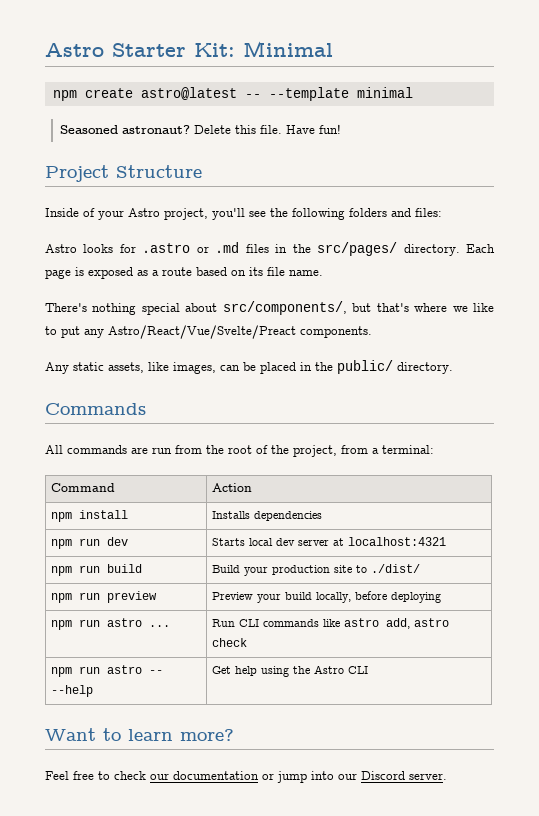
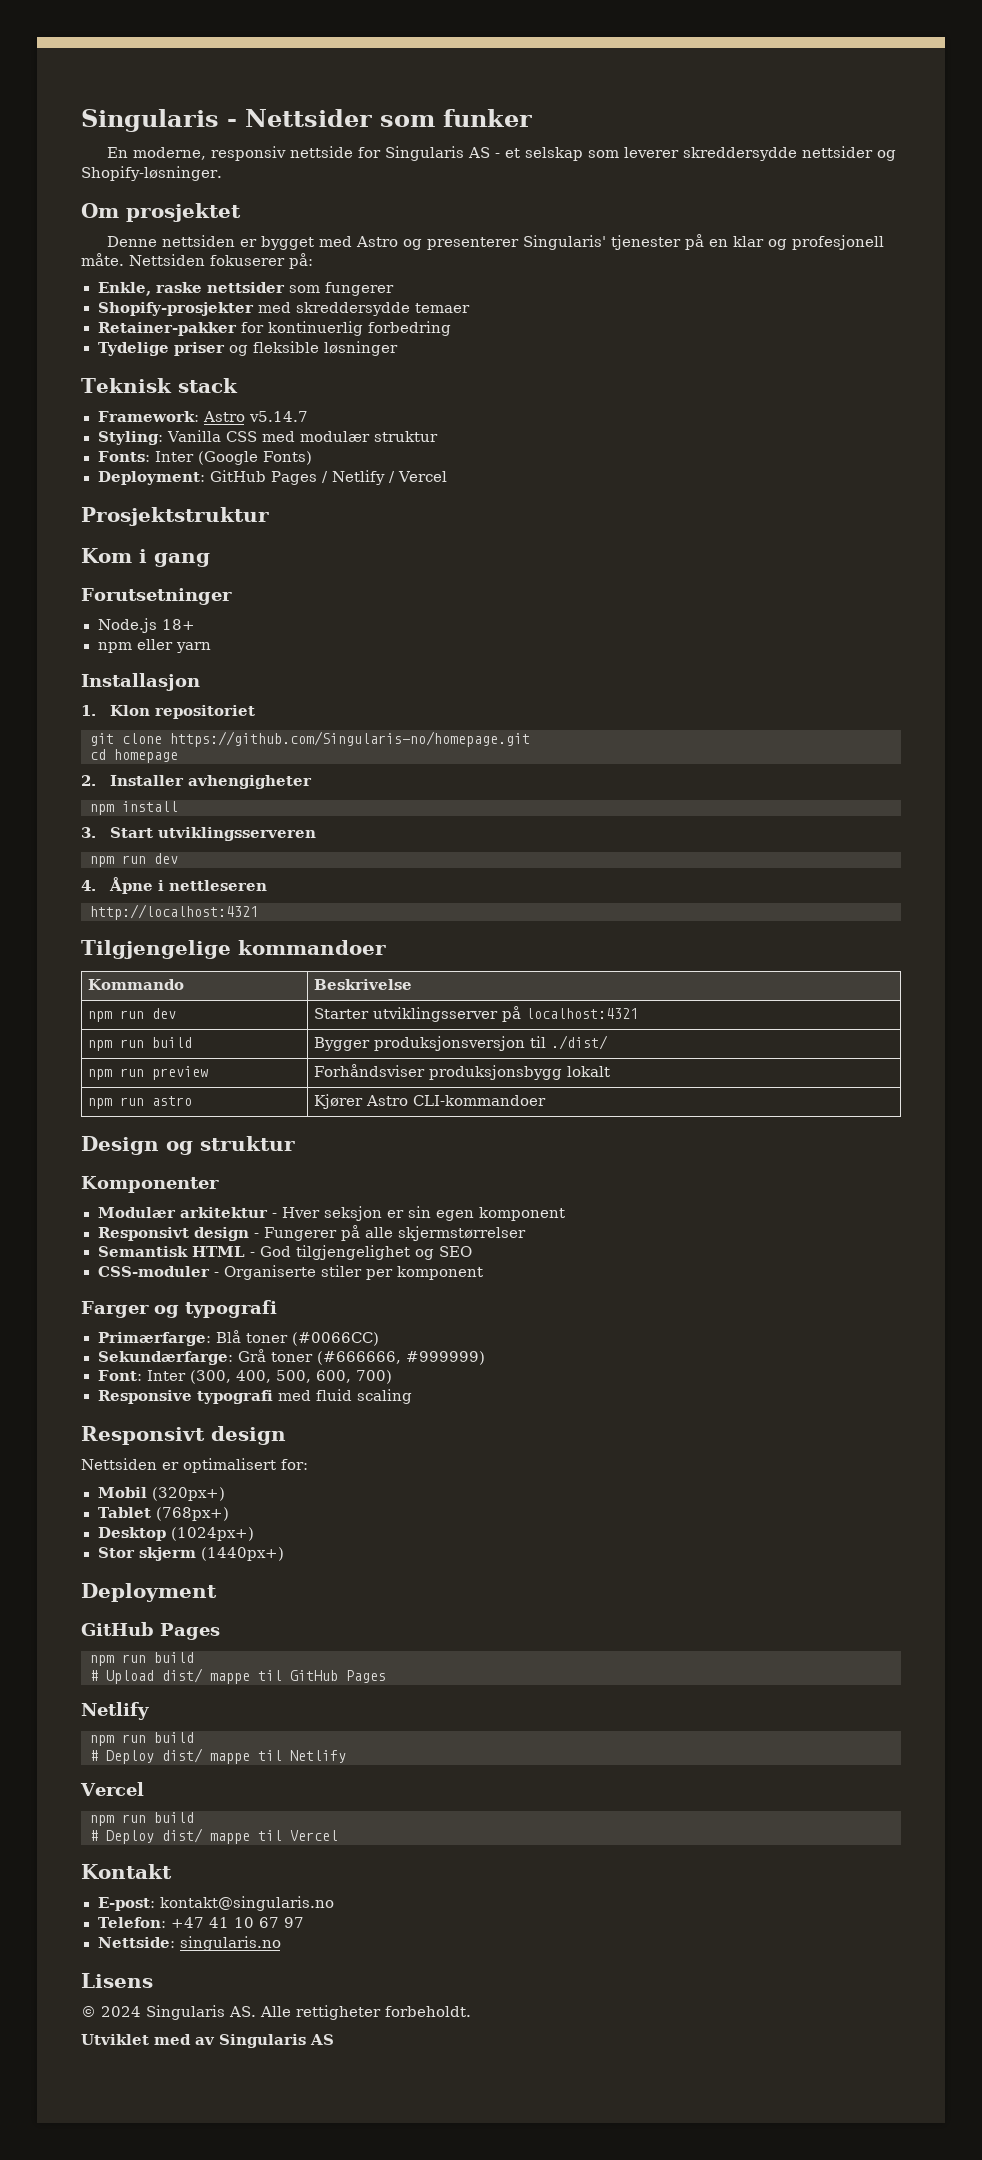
[45,41,333,57] [52,87,413,101] [60,124,342,134] [45,165,202,182] [45,208,442,220] [45,242,496,256] [45,267,323,279] [45,301,495,315] [45,325,372,339] [45,360,453,374] [45,403,146,415] [45,445,434,457] [50,483,115,492] [211,483,252,492] [50,510,128,522] [211,511,322,521] [50,537,128,549] [211,538,344,546] Astro Starter Kit: Minimal // npm create astro@latest -- --template minimal // Seasoned astronaut? Delete this file. Have fun! // Project Structure // Inside of your Astro project, you'll see the following folders and files: // Astro looks for .astro or .md files in the src/pages/ directory. Each page is exposed as a route based on its file name. // There's nothing special about src/components/, but that's where we like to put any Astro/React/Vue/Svelte/Preact components. // Any static assets, like images, can be placed in the public/ directory. // Commands // All commands are run from the root of the project, from a terminal: // Command | Action // npm install | Installs dependencies // npm run dev | Starts local dev server at -> [81,109,532,132] [107,146,897,161] [81,166,222,181] [81,203,241,222] [107,234,885,250] [81,253,313,269] [97,282,394,296] [97,302,470,316] [97,321,451,336] [97,341,399,356] [81,378,238,393] [97,411,308,422] [97,430,439,445] [97,451,312,465] [97,470,448,485] [81,507,269,526] [81,548,210,567] [81,588,232,605] [97,618,195,633] [97,639,211,653] [81,673,200,691] [81,705,255,719] [90,731,530,747] [90,749,178,763] [81,775,312,789] [90,801,178,815] [81,827,316,841] [90,853,178,867] [81,877,267,894] [90,904,258,920] [81,940,386,959] [88,979,185,990] [314,979,413,990] [88,1008,177,1022] [314,1006,522,1022] Singularis - Nettsider som funker // En moderne, responsiv nettside for Singularis AS - et selskap som leverer skreddersydde nettsider og Shopify-løsninger. // Om prosjektet // Denne nettsiden er bygget med Astro og presenterer Singularis' tjenester på en klar og profesjonell måte. Nettsiden fokuserer på: // Enkle, raske nettsider som fungerer // Shopify-prosjekter med skreddersydde temaer // Retainer-pakker for kontinuerlig forbedring // Tydelige priser og fleksible løsninger // Teknisk stack // Framework: Astro v5.14.7 // Styling: Vanilla CSS med modulær struktur // Fonts: Inter (Google Fonts) // Deployment: GitHub Pages / Netlify / Vercel // Prosjektstruktur // Kom i gang // Forutsetninger // Node.js 18+ // npm eller yarn // Installasjon // 1. Klon repositoriet // git clone https://github.com/Singularis-no/homepage.git // cd homepage // 2. Installer avhengigheter // npm install // 3. Start utviklingsserveren // npm run dev // 4. Åpne i nettleseren // http://localhost:4321 // Tilgjengelige kommandoer // Kommando | Beskrivelse // npm run dev | Starter utviklingsserver på
[211,565,367,576] Build your production site to -> [314,1036,547,1051] Bygger produksjonsversjon til
[211,591,441,603] [50,618,170,630] [211,618,449,629] [211,638,247,647] [50,665,163,677] [50,685,93,697] [211,665,368,677] [45,728,234,741] [45,771,447,783] Preview your build locally, before deploying // npm run astro ... | Run CLI commands like astro add, astro check // npm run astro -- --help | Get help using the Astro CLI // Want to learn more? // Feel free to check our documentation or jump into our Discord server. -> [314,1064,611,1080] [88,1096,193,1109] [314,1094,547,1109] [81,1136,295,1155] [81,1176,219,1193] [97,1206,565,1221] [97,1225,526,1241] [97,1245,472,1260] [97,1265,483,1280] [81,1300,277,1318] [97,1330,379,1346] [97,1349,485,1365] [97,1370,392,1384] [97,1389,412,1404] [81,1426,286,1445] [81,1458,308,1473] [97,1487,225,1501] [97,1507,230,1521] [97,1527,254,1541] [97,1547,284,1561] [81,1583,217,1602] [81,1622,220,1640] [90,1652,194,1666] [90,1668,386,1684] [81,1702,149,1720] [90,1732,194,1746] [90,1748,346,1764] [80,1782,144,1796] [90,1812,194,1826] [90,1828,338,1844] [81,1864,172,1879] [97,1896,334,1911] [97,1917,305,1928] [97,1936,281,1951] [81,1973,153,1988] [81,2005,471,2020] [81,2034,334,2048] Forhåndsviser produksjonsbygg lokalt // npm run astro | Kjører Astro CLI-kommandoer // Design og struktur // Komponenter // Modulær arkitektur - Hver seksjon er sin egen komponent // Responsivt design - Fungerer på alle skjermstørrelser // Semantisk HTML - God tilgjengelighet og SEO // CSS-moduler - Organiserte stiler per komponent // Farger og typografi // Primærfarge: Blå toner (#0066CC) // Sekundærfarge: Grå toner (#666666, #999999) // Font: Inter (300, 400, 500, 600, 700) // Responsive typografi med fluid scaling // Responsivt design // Nettsiden er optimalisert for: // Mobil (320px+) // Tablet (768px+) // Desktop (1024px+) // Stor skjerm (1440px+) // Deployment // GitHub Pages // npm run build // # Upload dist/ mappe til GitHub Pages // Netlify // npm run build // # Deploy dist/ mappe til Netlify // Vercel // npm run build // # Deploy dist/ mappe til Vercel // Kontakt // E-post: kontakt@singularis.no // Telefon: +47 41 10 67 97 // Nettside: singularis.no // Lisens // © 2024 Singularis AS. Alle rettigheter forbeholdt. // Utviklet med av Singularis AS

